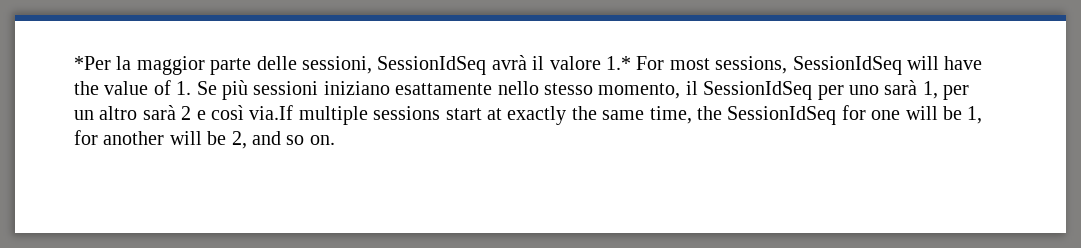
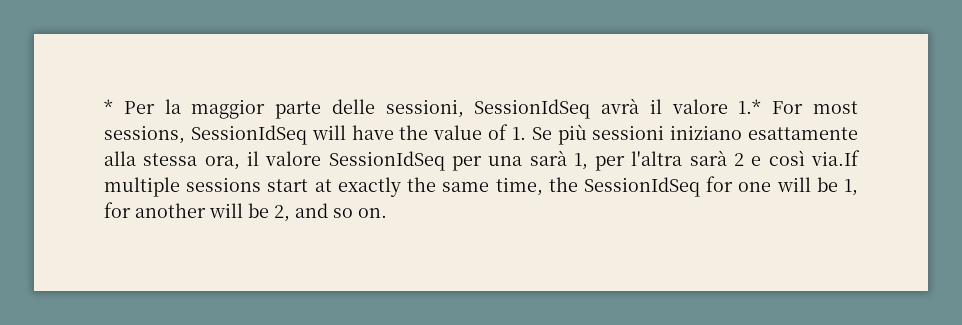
[74,56,111,70] *Per -> [104,99,155,114] * Per
[497,81,698,99] nello stesso momento, il -> [104,151,322,170] alla stessa ora, il valore
[848,85,879,95] uno -> [488,156,523,166] una
[74,106,138,120] un altro -> [631,151,683,166] l'altra

